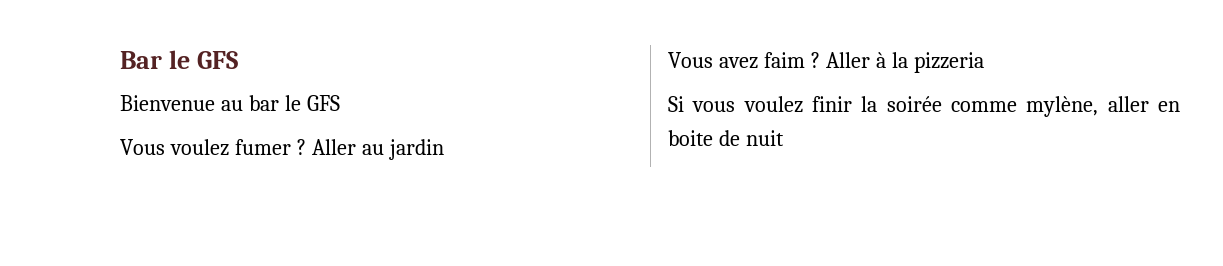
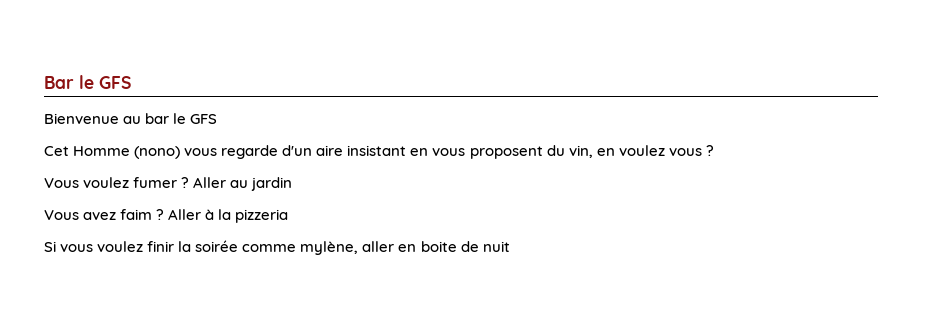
(340, 103) none -> [44,145,714,159] // Cet Homme (nono) vous regarde d'un aire insistant en vous proposent du vin, en voulez vous ?

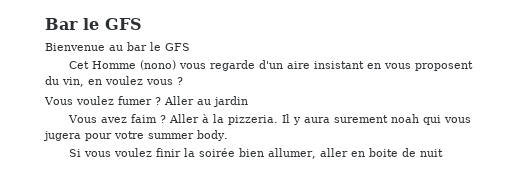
[235,209,289,223] pizzeria -> [227,114,471,125] [43,130,228,141] pizzeria. Il y aura surement noah qui vous jugera pour votre summer body.
[242,241,359,255] comme mylène, -> [238,148,316,159] bien allumer,

